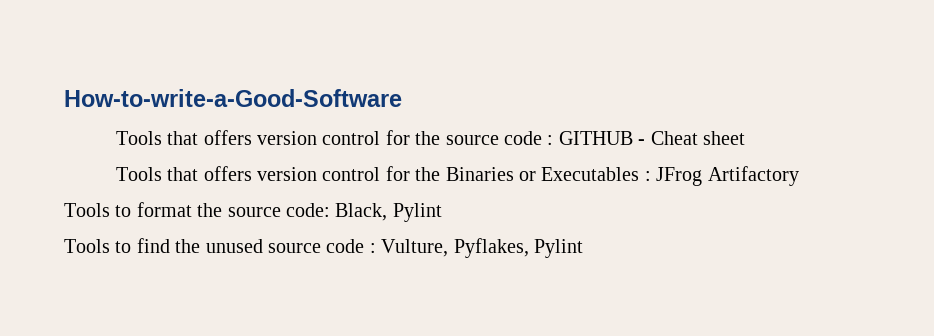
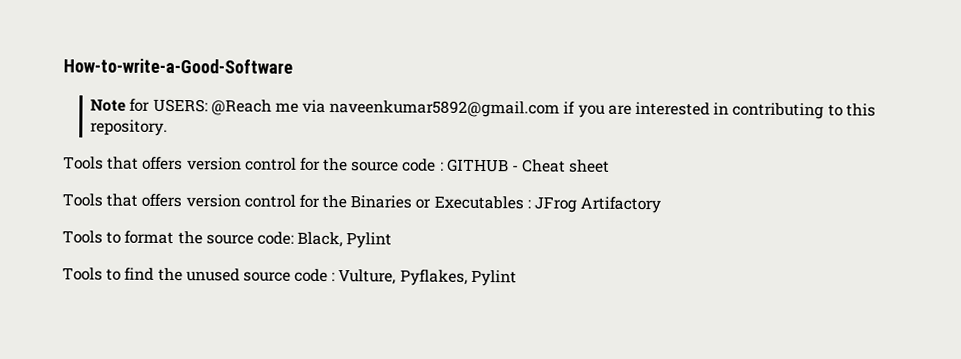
(402, 98) none -> [90,98,876,120] [90,119,169,136] // Note for USERS: @Reach me via naveenkumar5892@gmail.com if you are interested in contributing to this repository.

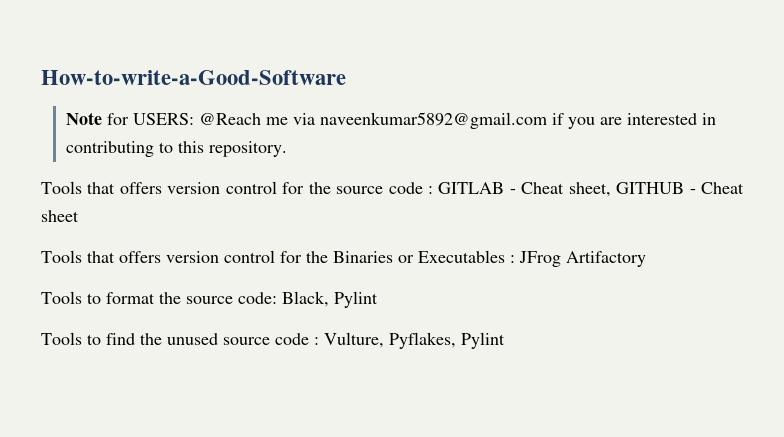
(444, 166) none -> [438,182,611,197] GITLAB - Cheat sheet,

